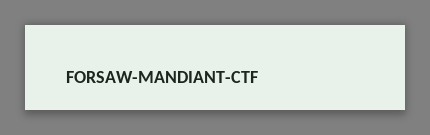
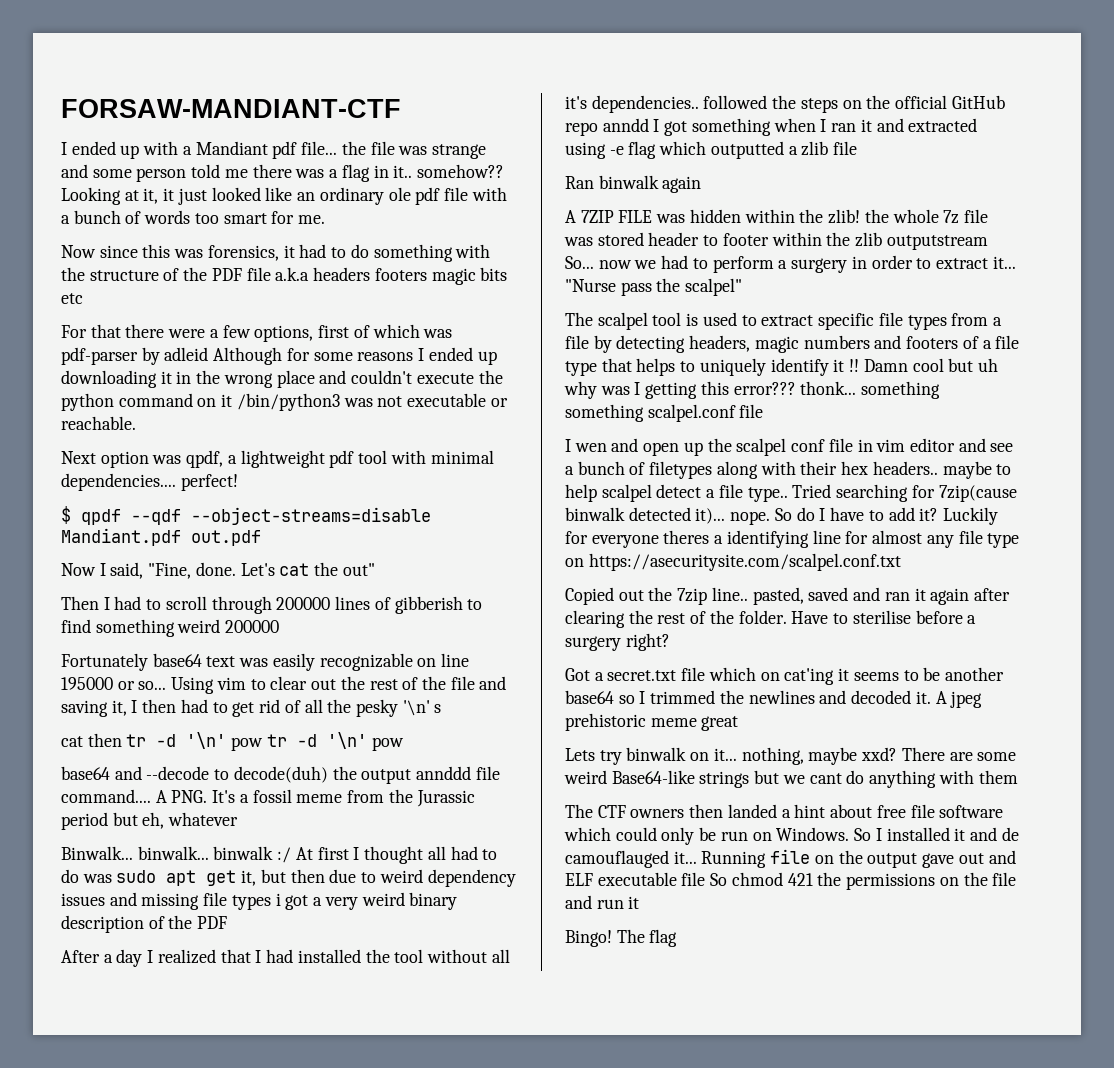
(258, 77) none -> [61,141,486,159] [61,164,504,182] [61,187,507,205] [61,210,326,224] [61,244,491,262] [61,267,508,285] [61,293,83,304] [61,324,453,342] [61,347,497,365] [61,370,503,388] [61,393,508,411] [61,416,136,430] [61,450,494,468] [61,473,238,491] [61,506,431,525] [61,528,261,546] [61,562,375,579] [61,596,483,614] [61,619,280,637] [61,653,470,671] [61,676,507,694] [61,699,442,717] [61,732,404,751] [61,766,500,784] [61,789,475,807] [61,812,239,830] [61,846,498,864] [61,869,516,887] [61,892,458,910] [61,915,228,933] [61,949,510,967] [565,95,1005,113] [565,118,978,136] [565,141,858,159] [565,175,702,193] [565,209,988,224] [564,232,988,250] [565,255,1016,273] [565,278,743,296] [565,312,1002,330] [565,335,1020,353] [565,358,998,376] [564,381,941,399] [565,404,764,422] [565,438,1014,456] [565,461,1012,479] [565,484,1017,502] [565,507,998,525] [565,530,1020,548] [565,553,901,571] [565,587,1010,605] [565,610,977,628] [565,633,670,651] [565,667,1004,685] [565,690,983,708] [565,713,739,731] [565,747,1017,765] [564,770,1018,788] [565,804,1004,818] [564,827,1019,845] [565,849,1016,868] [565,872,1017,890] [565,895,640,909] [565,929,678,947] // I ended up with a Mandiant pdf file... the file was strange and some person told me there was a flag in it.. somehow?? Looking at it, it just looked like an ordinary ole pdf file with a bunch of words too smart for me. // Now since this was forensics, it had to do something with the structure of the PDF file a.k.a headers footers magic bits etc // For that there were a few options, first of which was pdf-parser by adleid Although for some reasons I ended up downloading it in the wrong place and couldn't execute the python command on it /bin/python3 was not executable or reachable. // Next option was qpdf, a lightweight pdf tool with minimal dependencies.... perfect! // $ qpdf --qdf --object-streams=disable Mandiant.pdf out.pdf // Now I said, "Fine, done. Let's cat the out" // Then I had to scroll through 200000 lines of gibberish to find something weird 200000 // Fortunately base64 text was easily recognizable on line 195000 or so... Using vim to clear out the rest of the file and saving it, I then had to get rid of all the pesky '\n' s // cat then tr -d '\n' pow tr -d '\n' pow // base64 and --decode to decode(duh) the output annddd file command.... A PNG. It's a fossil meme from the Jurassic period but eh, whatever // Binwalk... binwalk... binwalk :/ At first I thought all had to do was sudo apt get it, but then due to weird dependency issues and missing file types i got a very weird binary description of the PDF // After a day I realized that I had installed the tool without all it's dependencies.. followed the steps on the official GitHub repo anndd I got something when I ran it and extracted using -e flag which outputted a zlib file // Ran binwalk again // A 7ZIP FILE was hidden within the zlib! the whole 7z file was stored header to footer within the zlib outputstream So... now we had to perform a surgery in order to extract it... "Nurse pass the scalpel" // The scalpel tool is used to extract specific file types from a file by detecting headers, magic numbers and footers of a file type that helps to uniquely identify it !! Damn cool but uh why was I getting this error??? thonk... something something scalpel.conf file // I wen and open up the scalpel conf file in vim editor and see a bunch of filetypes along with their hex headers.. maybe to help scalpel detect a file type.. Tried searching for 7zip(cause binwalk detected it)... nope. So do I have to add it? Luckily for everyone theres a identifying line for almost any file type on https://asecuritysite.com/scalpel.conf.txt // Copied out the 7zip line.. pasted, saved and ran it again after clearing the rest of the folder. Have to sterilise before a surgery right? // Got a secret.txt file which on cat'ing it seems to be another base64 so I trimmed the newlines and decoded it. A jpeg prehistoric meme great // Lets try binwalk on it... nothing, maybe xxd? There are some weird Base64-like strings but we cant do anything with them // The CTF owners then landed a hint about free file software which could only be run on Windows. So I installed it and de camouflauged it... Running file on the output gave out and ELF executable file So chmod 421 the permissions on the file and run it // Bingo! The flag

